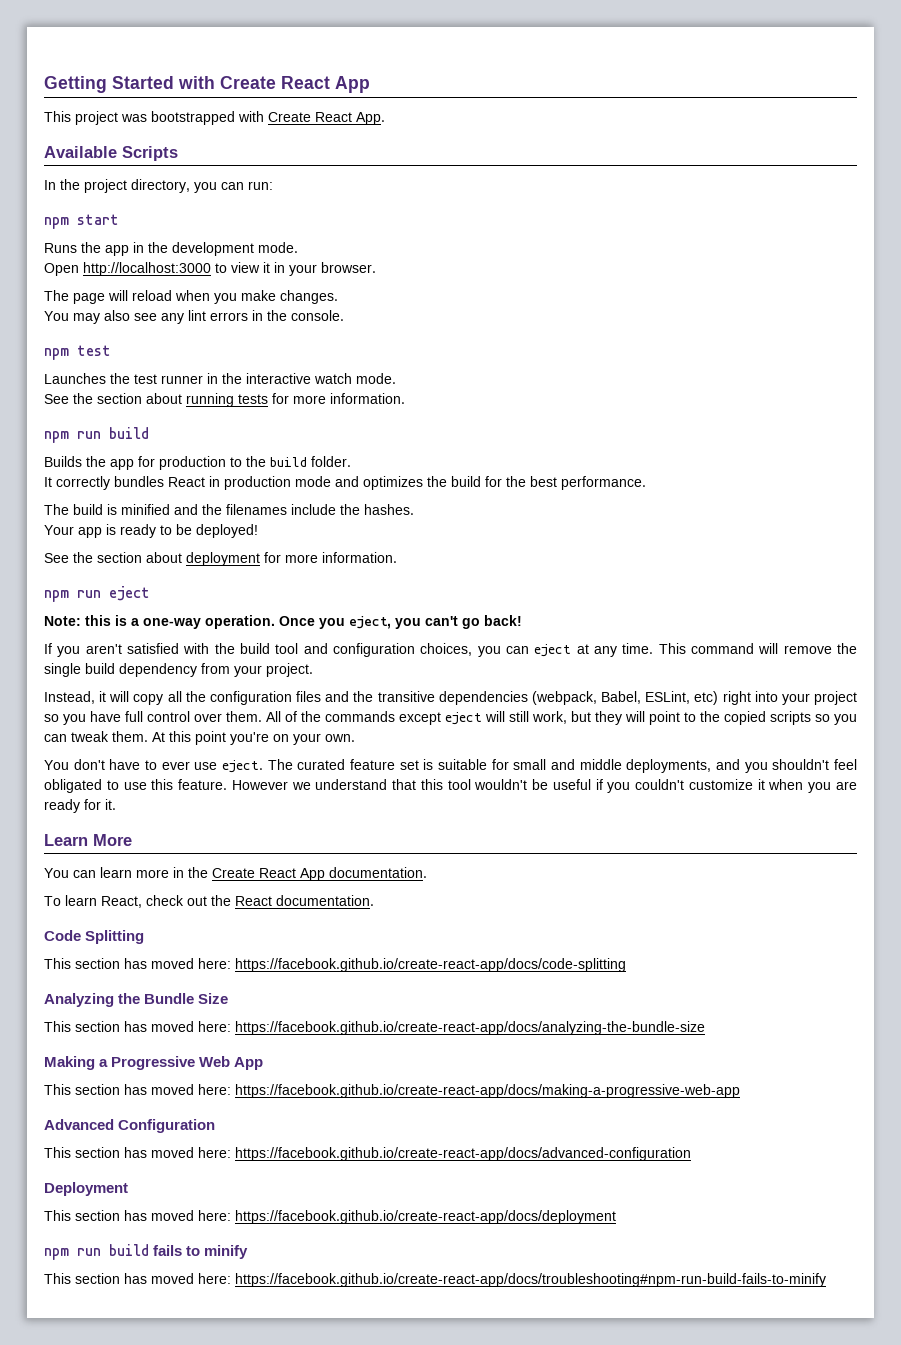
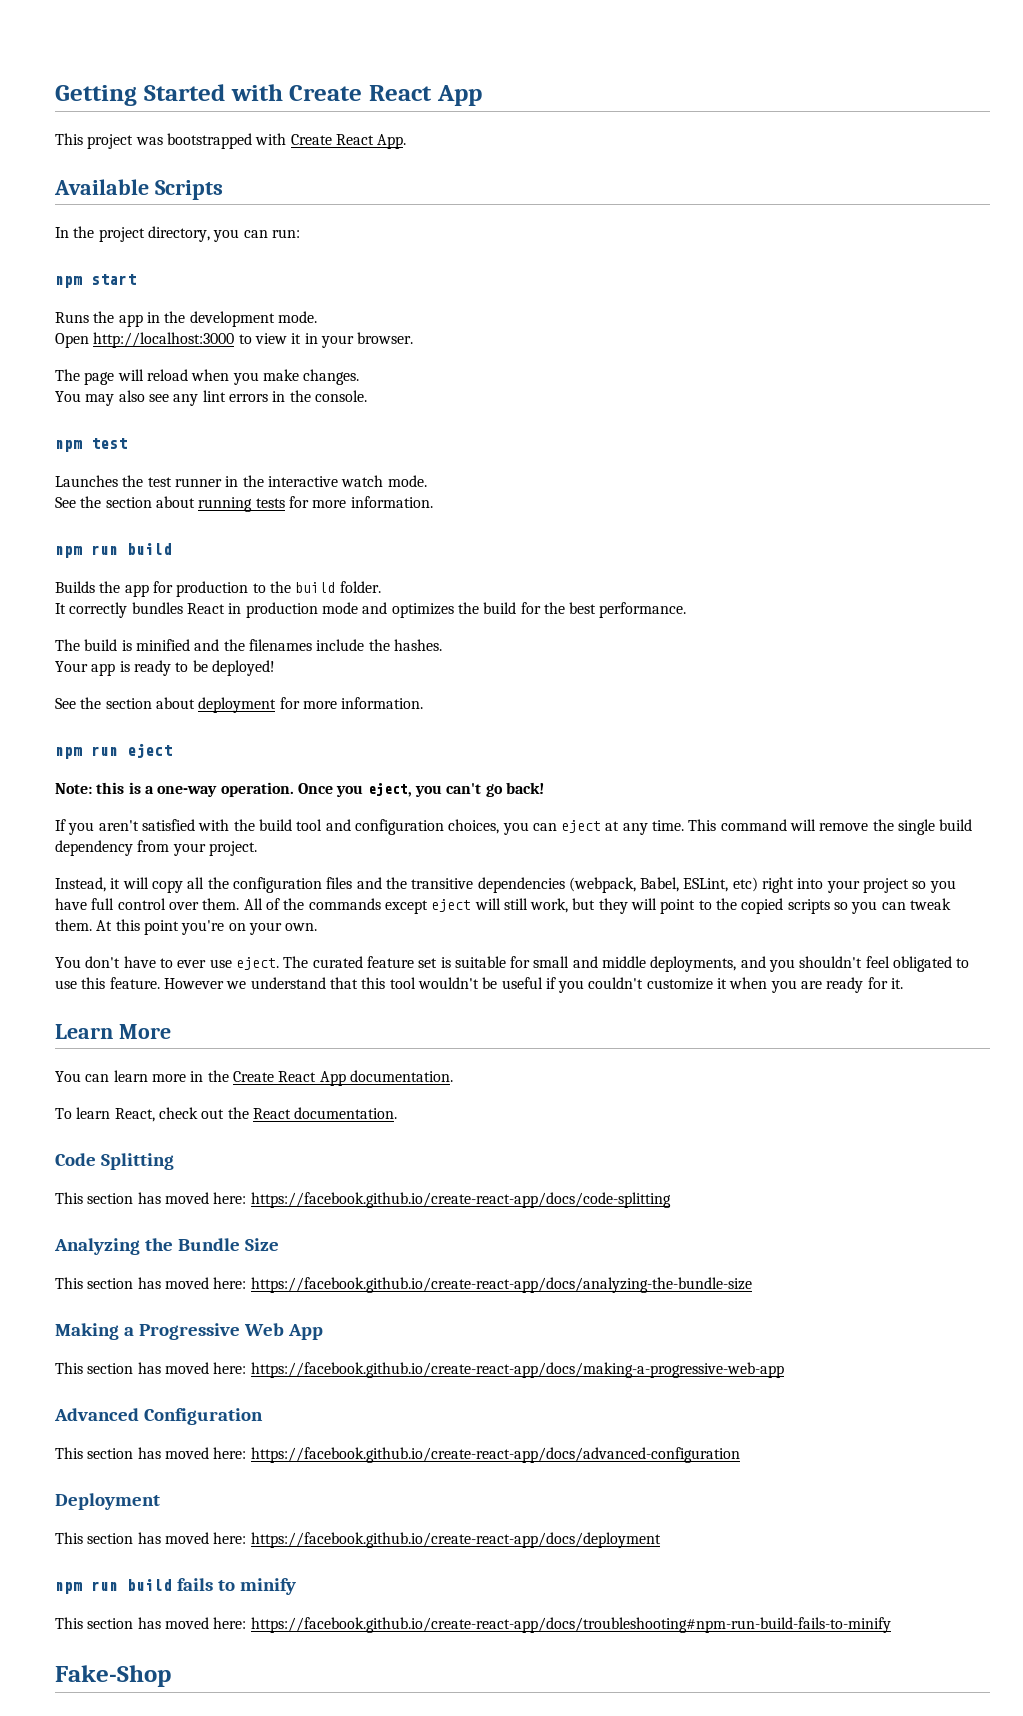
(826, 1280) none -> [55,1665,171,1687] // Fake-Shop

